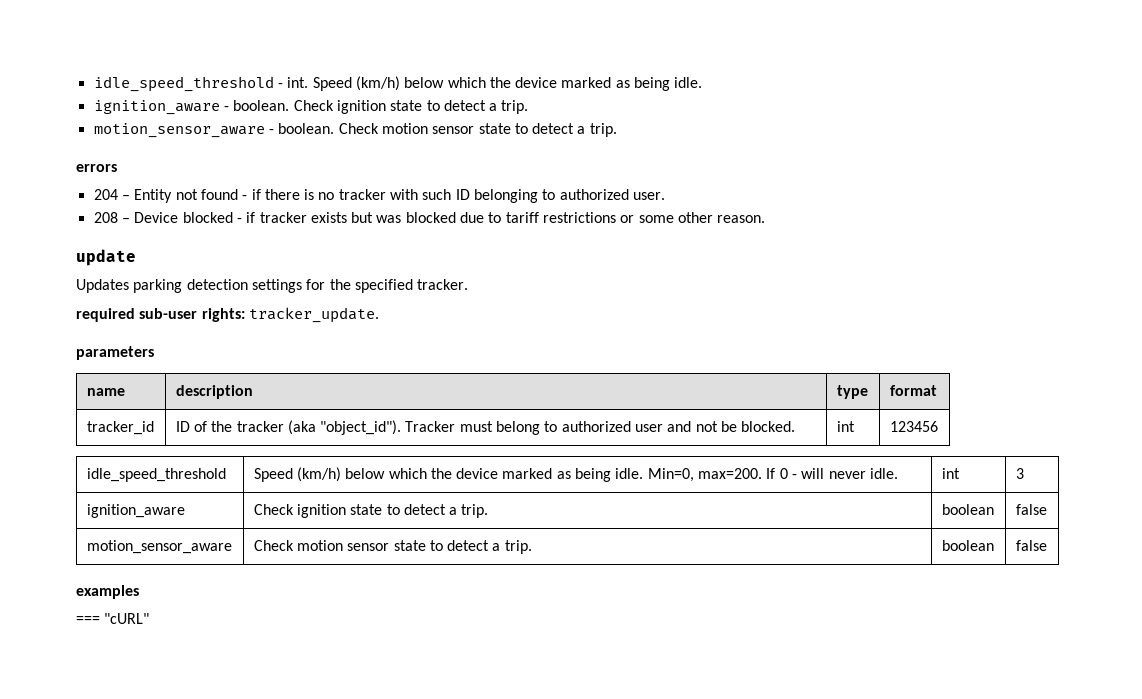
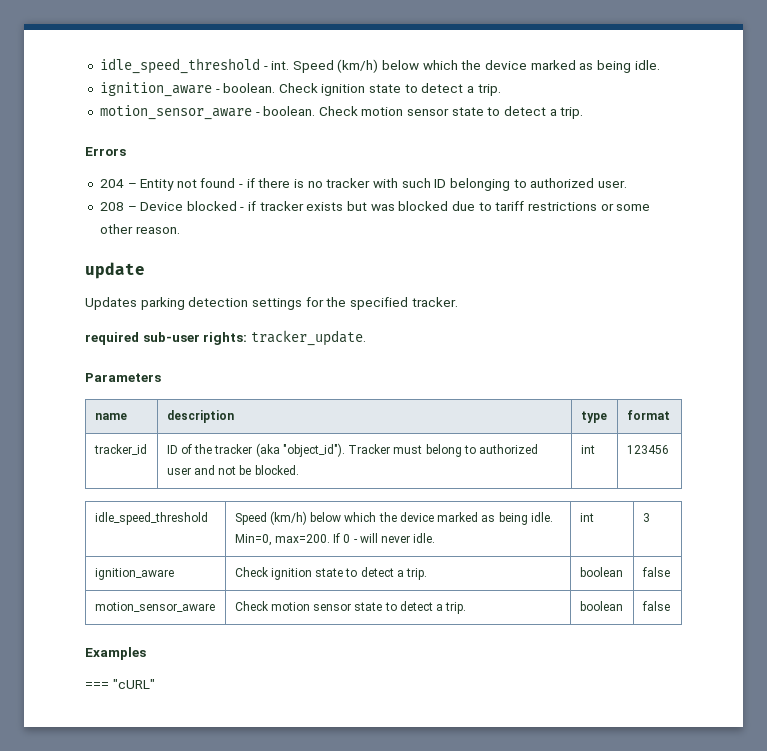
[76,164,117,172] errors -> [85,147,126,156] Errors
[76,346,154,360] parameters -> [85,373,161,382] Parameters
[76,585,139,599] examples -> [85,647,146,660] Examples

